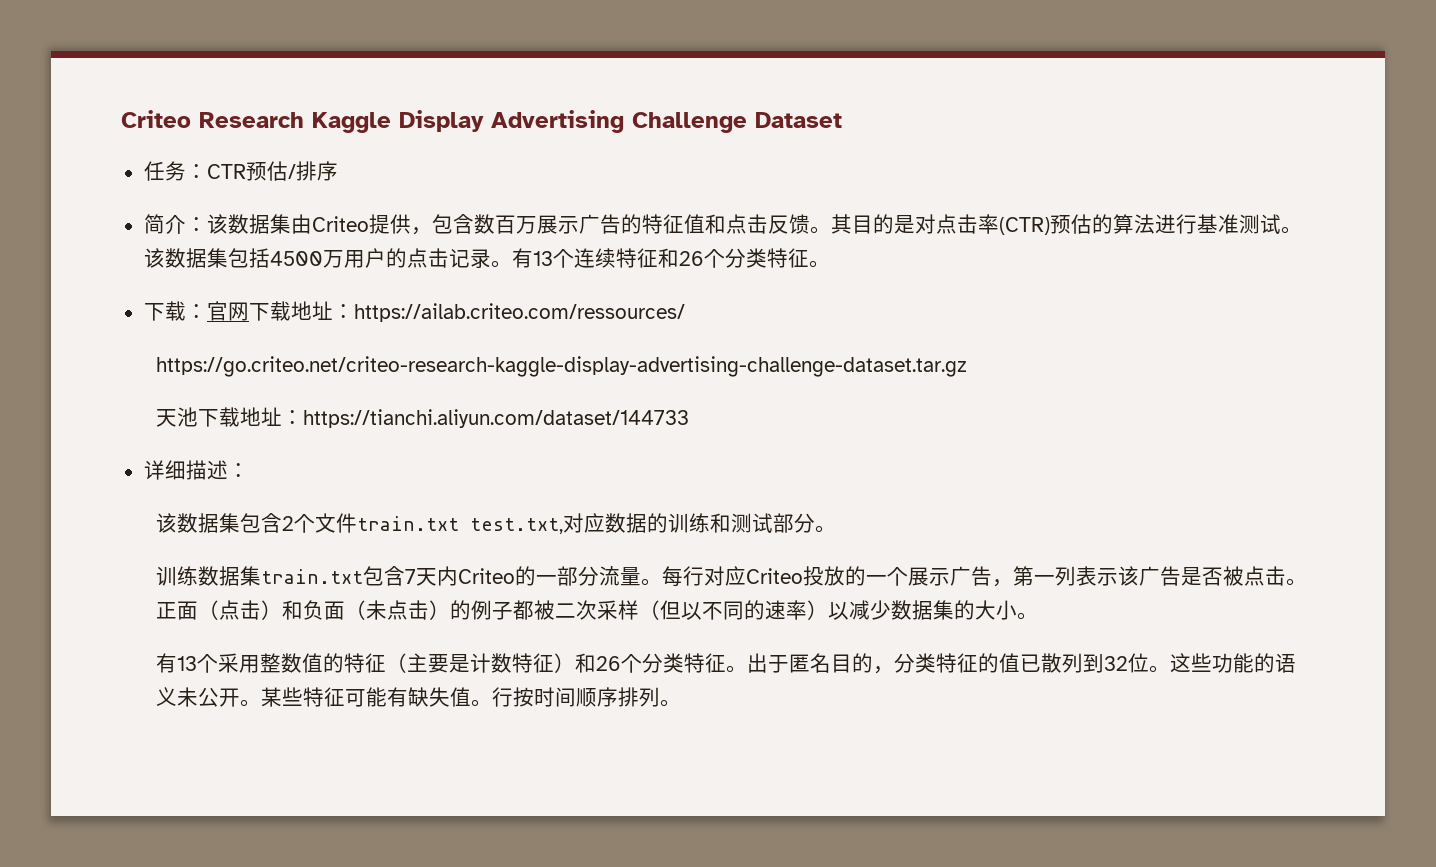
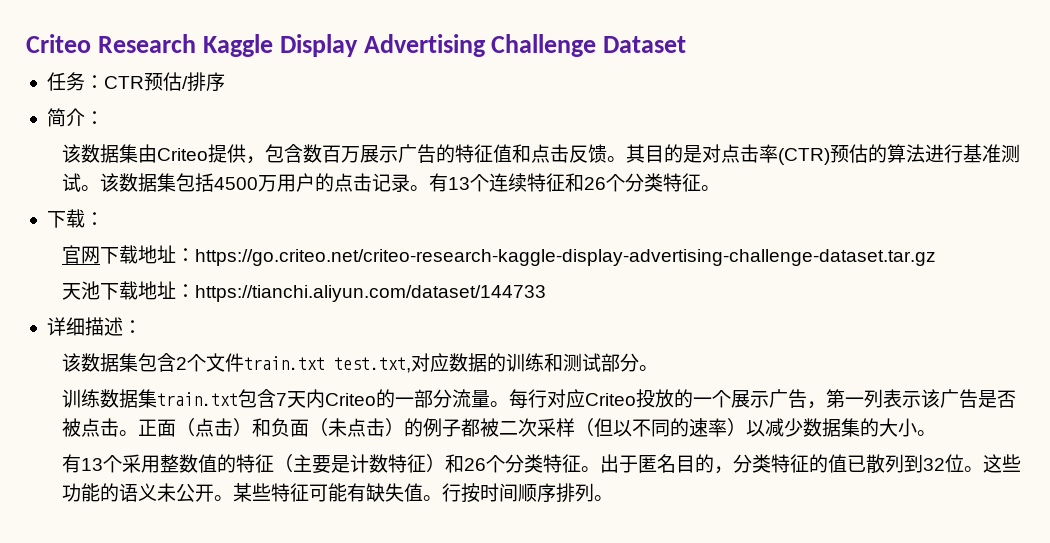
(207, 224) none -> (104, 118) //
(207, 311) none -> (104, 219) //
[353,303,685,322] https://ailab.criteo.com/ressources/ // -> (196, 255) none

